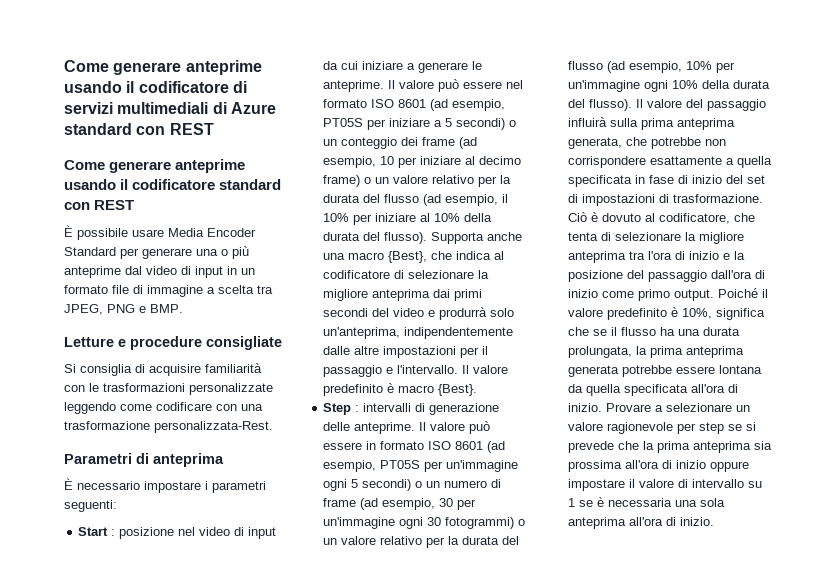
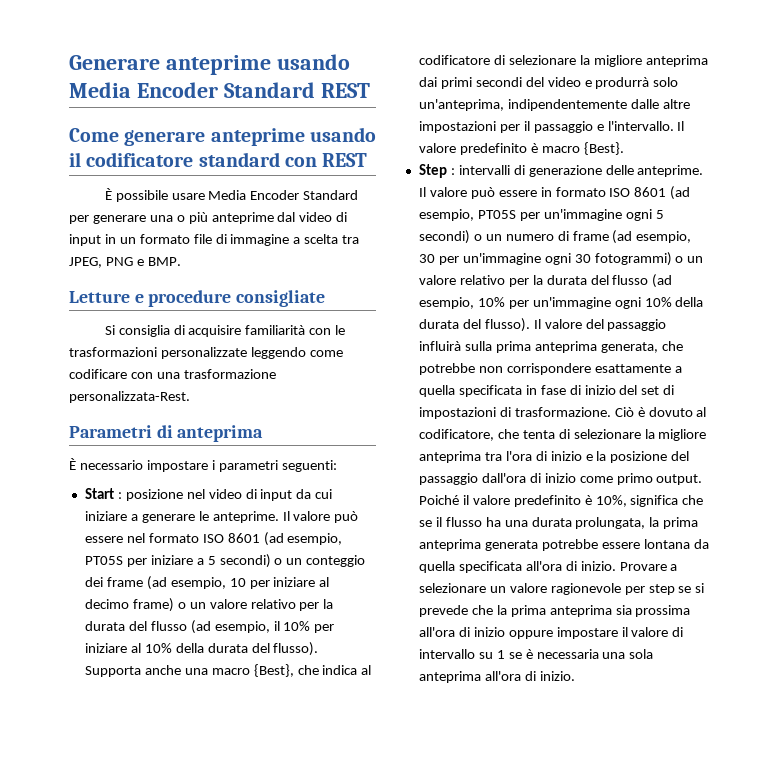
[64,60,262,75] [64,81,247,93] [64,102,276,114] [64,123,166,135] Come generare anteprime usando il codificatore di servizi multimediali di Azure standard con -> [69,54,350,75] [69,82,315,98] Generare anteprime usando Media Encoder Standard

